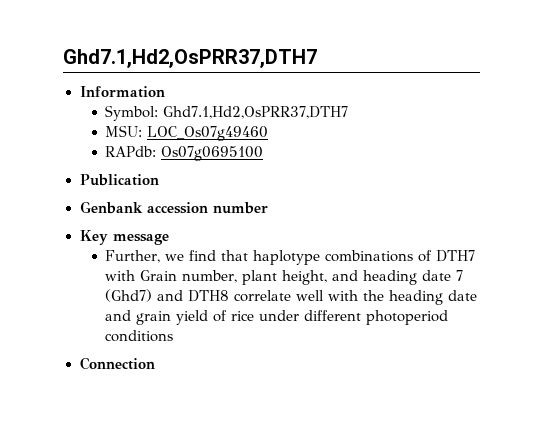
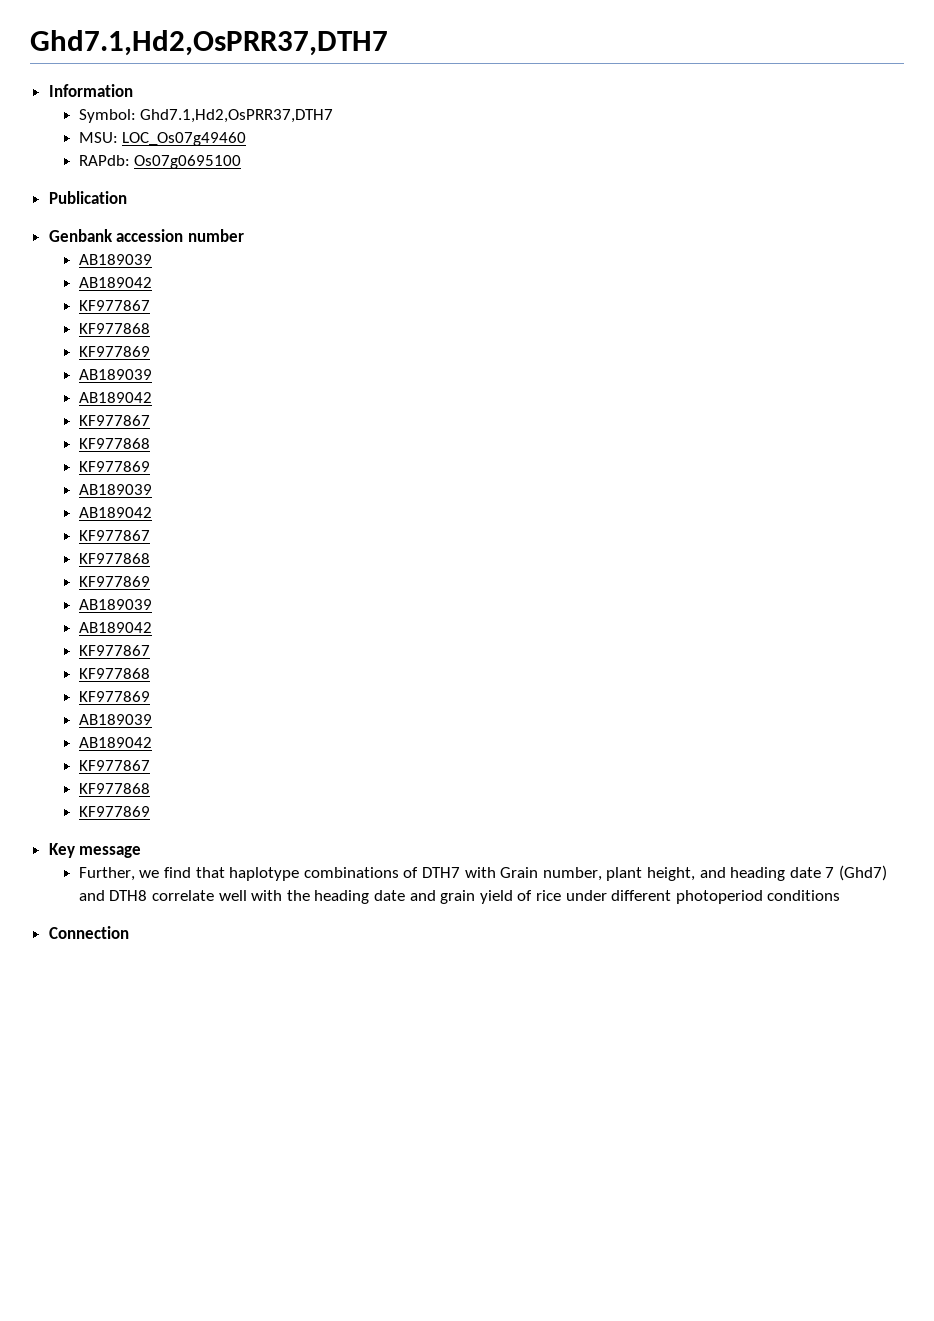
(268, 208) none -> [78,254,152,265] [78,277,152,288] [78,300,150,311] [78,323,150,334] [78,346,150,357] [78,369,152,380] [78,392,152,403] [78,415,150,426] [78,438,150,449] [78,461,150,472] [78,484,152,495] [78,507,152,518] [78,530,150,541] [78,553,150,564] [78,576,150,587] [78,599,152,610] [78,622,152,633] [78,645,150,656] [78,668,150,679] [78,691,150,702] [78,714,152,725] [78,737,152,748] [78,760,150,771] [78,783,150,794] [78,806,150,817] // AB189039 // AB189042 // KF977867 // KF977868 // KF977869 // AB189039 // AB189042 // KF977867 // KF977868 // KF977869 // AB189039 // AB189042 // KF977867 // KF977868 // KF977869 // AB189039 // AB189042 // KF977867 // KF977868 // KF977869 // AB189039 // AB189042 // KF977867 // KF977868 // KF977869

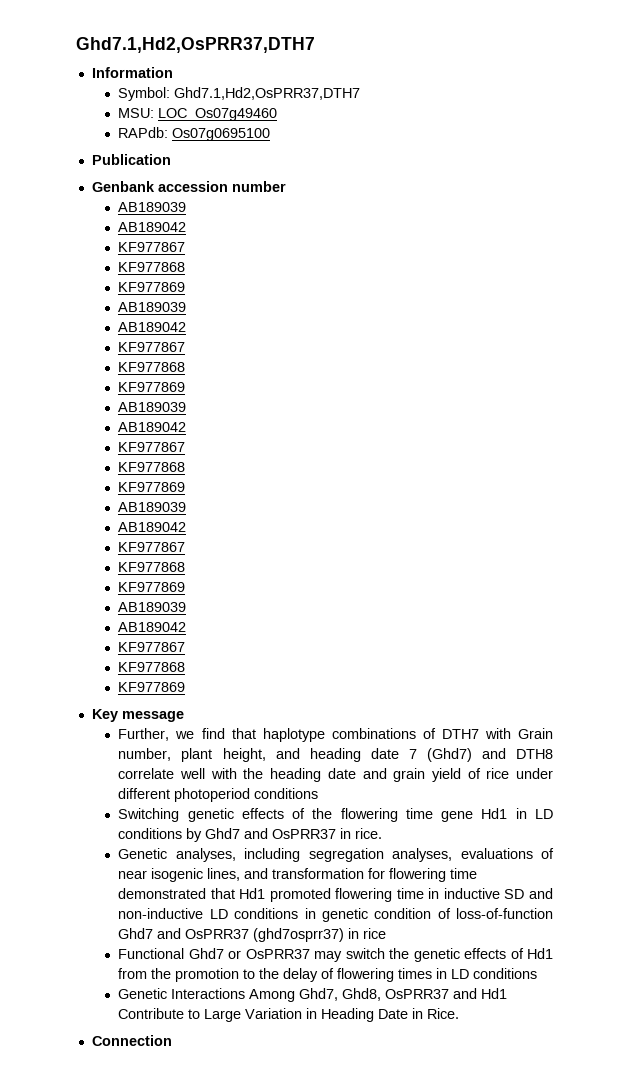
(841, 895) none -> [118,808,554,822] [118,828,383,842] [118,848,554,862] [118,868,478,882] [118,888,553,902] [118,908,553,922] [118,928,387,942] [118,948,553,962] [118,968,538,982] [118,988,508,1002] [118,1008,460,1022] // Switching genetic effects of the flowering time gene Hd1 in LD conditions by Ghd7 and OsPRR37 in rice. // Genetic analyses, including segregation analyses, evaluations of near isogenic lines, and transformation for flowering time demonstrated that Hd1 promoted flowering time in inductive SD and non-inductive LD conditions in genetic condition of loss-of-function Ghd7 and OsPRR37 (ghd7osprr37) in rice // Functional Ghd7 or OsPRR37 may switch the genetic effects of Hd1 from the promotion to the delay of flowering times in LD conditions // Genetic Interactions Among Ghd7, Ghd8, OsPRR37 and Hd1 Contribute to Large Variation in Heading Date in Rice.

